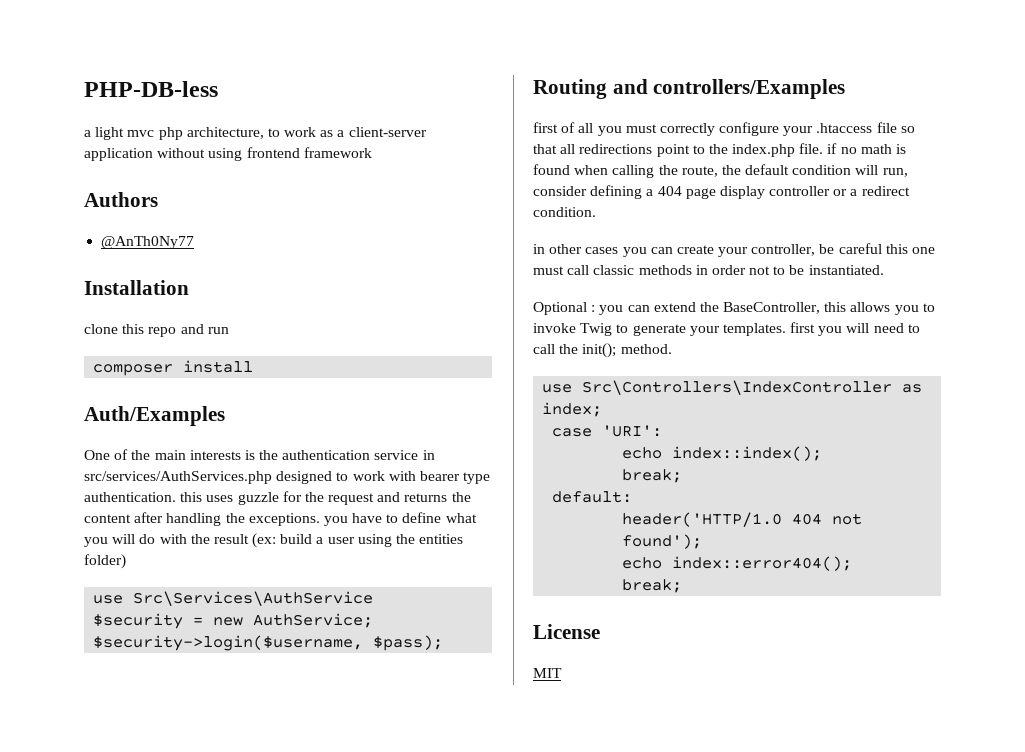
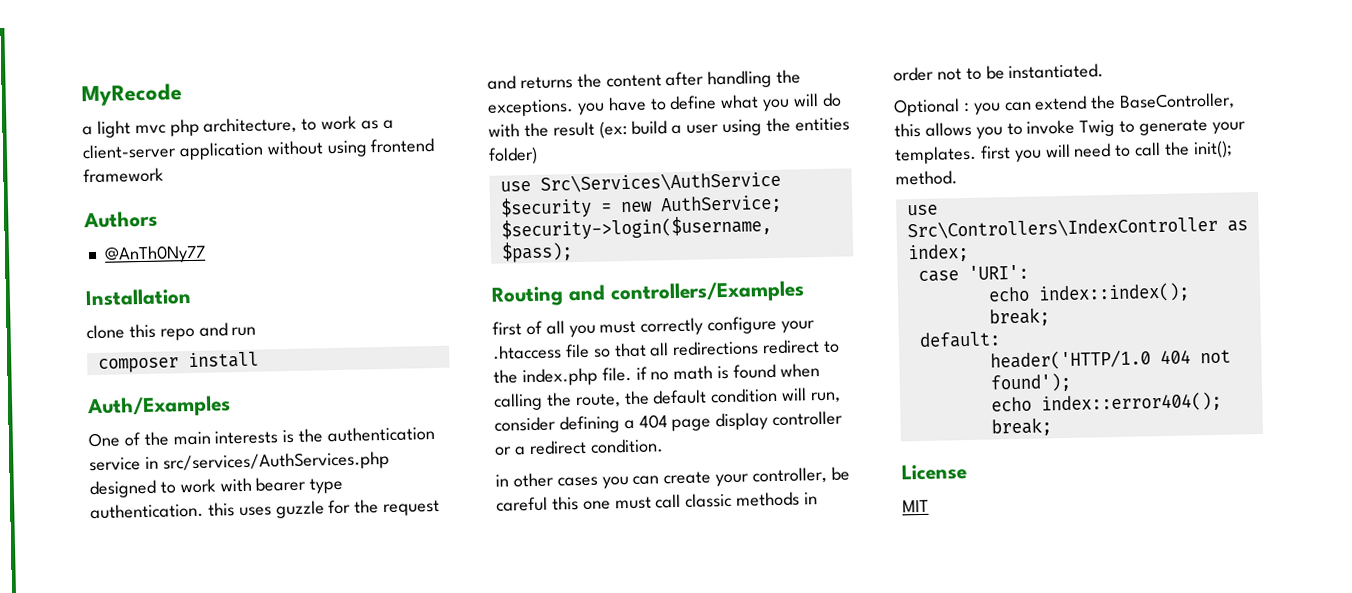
[84,81,218,97] PHP-DB-less -> [81,83,182,107] MyRecode
[656,144,690,157] point -> [762,339,821,355] redirect

